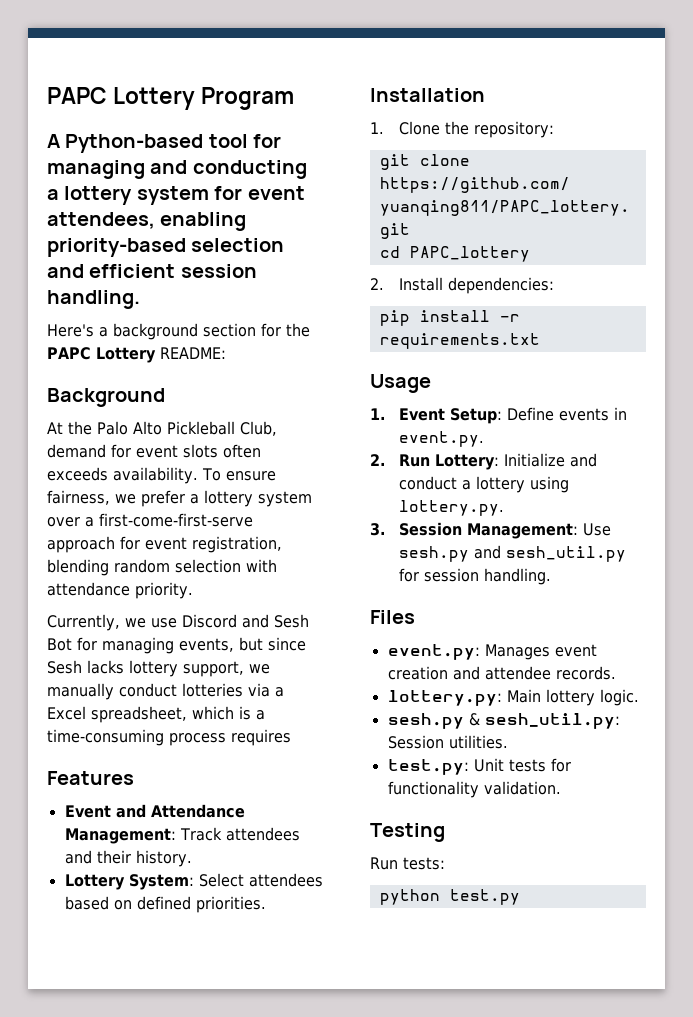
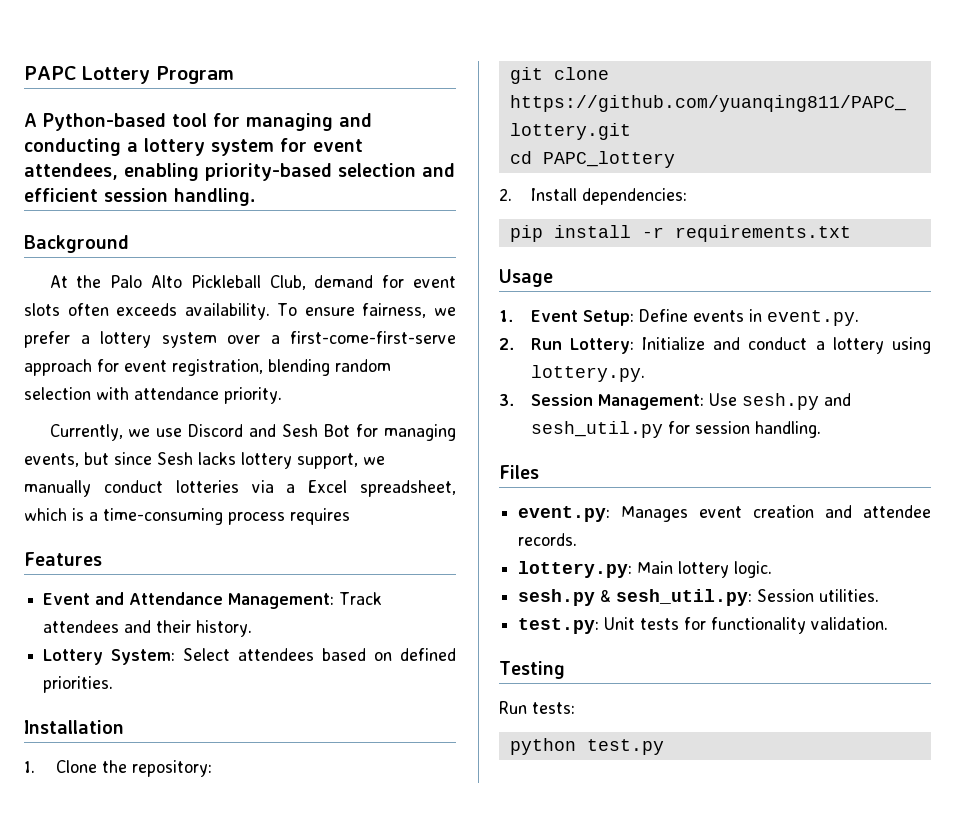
[47,323,310,340] [47,347,226,363] // Here's a background section for the PAPC Lottery README: -> (255, 197) none

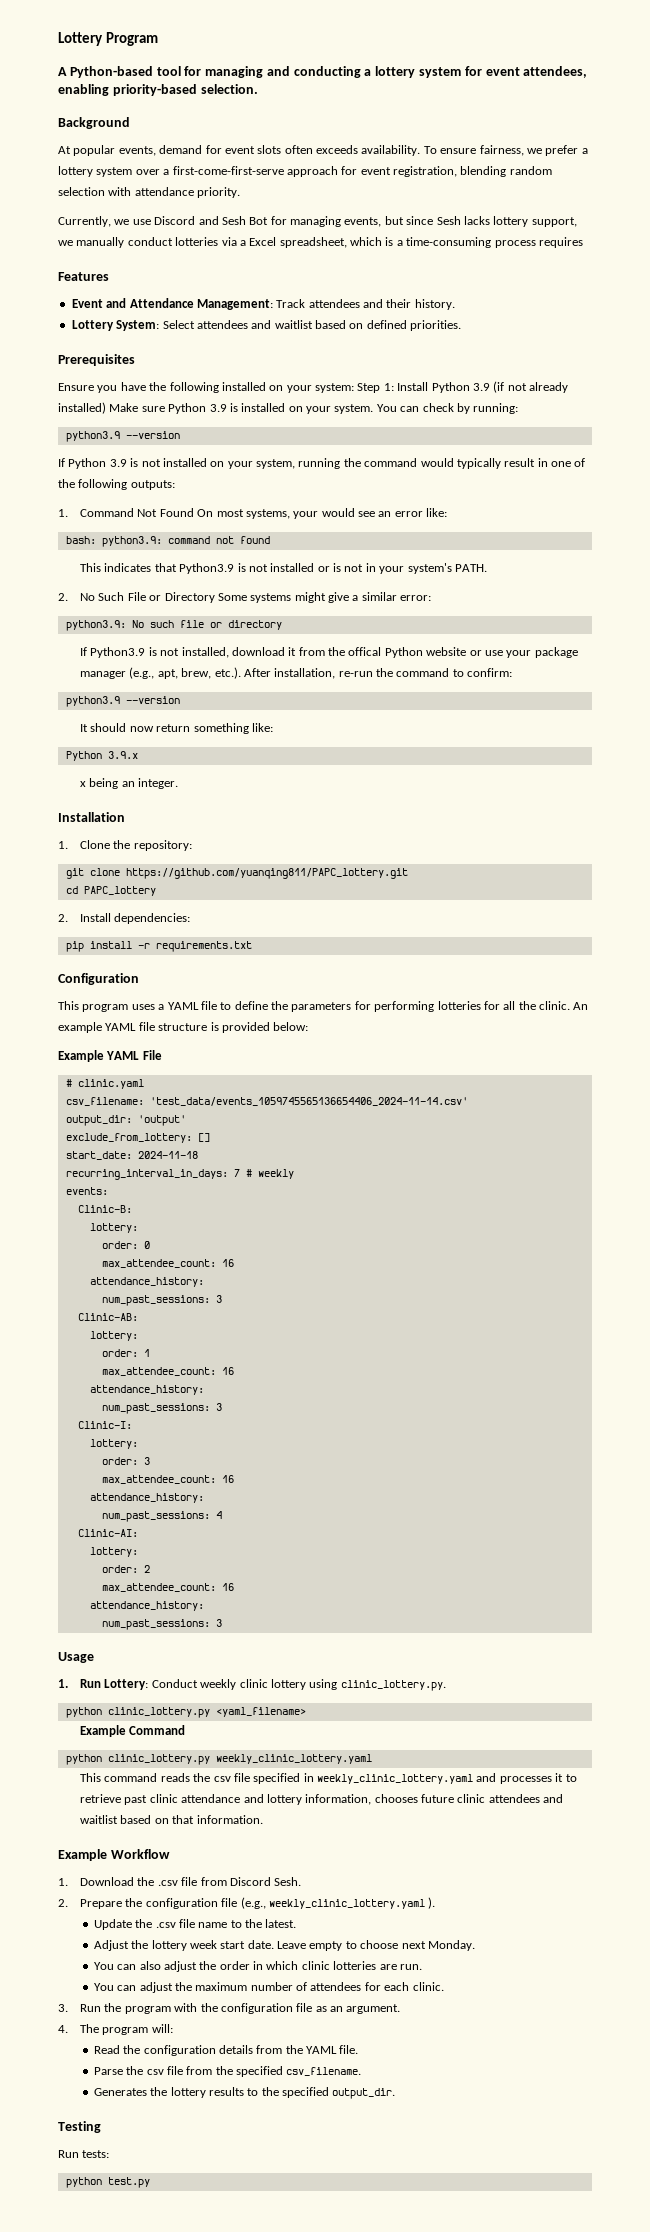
[24,66,76,80] PAPC -> (58, 39) none
[338,163,455,177] [24,188,255,206] [24,235,129,253] [49,275,306,290] selection and efficient session handling. // Background // At the Palo Alto Pickleball Club, -> [200,84,258,94] [58,117,130,129] [58,145,156,156] selection. // Background // At popular events,
(315, 654) none -> [251,320,313,329] and waitlist
(114, 684) none -> [58,354,135,366] [58,381,568,393] [58,402,519,414] [65,431,180,442] [58,458,586,469] [58,479,175,490] [58,508,448,519] [65,536,270,547] [80,563,487,574] [58,592,432,603] [65,620,282,631] [80,647,578,658] [80,667,513,679] [65,696,180,707] [80,723,273,734] [65,751,138,761] [80,778,179,789] // Prerequisites // Ensure you have the following installed on your system: Step 1: Install Python 3.9 (if not already installed) Make sure Python 3.9 is installed on your system. You can check by running: // python3.9 --version // If Python 3.9 is not installed on your system, running the command would typically result in one of the following outputs: // 1. Command Not Found On most systems, your would see an error like: // bash: python3.9: command not found // This indicates that Python3.9 is not installed or is not in your system's PATH. // 2. No Such File or Directory Some systems might give a similar error: // python3.9: No such file or directory // If Python3.9 is not installed, download it from the offical Python website or use your package manager (e.g., apt, brew, etc.). After installation, re-run the command to confirm: // python3.9 --version // It should now return something like: // Python 3.9.x // x being an integer.
[499,269,553,287] [499,309,859,326] [499,337,931,354] [530,365,645,382] [499,393,851,410] [530,421,821,438] [499,465,539,479] [518,505,931,522] [518,533,578,546] [518,561,773,578] [518,589,880,606] [518,617,889,634] Usage // 1. Event Setup: Define events in event.py. // 2. Run Lottery: Initialize and conduct a lottery using lottery.py. // 3. Session Management: Use sesh.py and sesh_util.py for session handling. // Files // event.py: Manages event creation and attendee records. // lottery.py: Main lottery logic. // sesh.py & sesh_util.py: Session utilities. // test.py: Unit tests for functionality validation. -> [58,973,139,985] [58,1001,589,1012] [58,1022,309,1033] [58,1050,162,1062] [65,1079,144,1089] [65,1097,468,1106] [65,1115,186,1126] [65,1133,210,1143] [65,1151,198,1160] [65,1169,294,1180] [65,1187,108,1195] [77,1205,132,1213] [89,1223,138,1233] [101,1241,150,1249] [101,1259,234,1268] [89,1277,204,1287] [101,1295,222,1306] [77,1313,138,1321] [89,1331,138,1341] [101,1349,150,1357] [101,1367,234,1376] [89,1385,204,1395] [101,1403,222,1414] [77,1421,132,1429] [89,1439,138,1449] [101,1457,150,1465] [101,1475,234,1484] [89,1493,204,1503] [101,1511,222,1522] [77,1529,138,1537] [89,1547,138,1557] [101,1565,150,1573] [101,1583,234,1592] [89,1601,204,1611] [101,1619,222,1630] [58,1652,94,1663] [58,1679,446,1691] [65,1707,306,1718] [80,1725,186,1737] [65,1754,372,1765] [80,1773,577,1784] [80,1794,564,1805] [80,1815,263,1824] [58,1849,170,1861] [58,1877,302,1886] [58,1897,436,1909] [93,1919,297,1930] [93,1940,475,1951] [93,1961,422,1972] [93,1982,444,1993] [58,2003,401,2014] [58,2024,173,2035] [93,2045,359,2056] [93,2066,362,2077] [93,2087,396,2099] Configuration // This program uses a YAML file to define the parameters for performing lotteries for all the clinic. An example YAML file structure is provided below: // Example YAML File // # clinic.yaml // csv_filename: 'test_data/events_1059745565136654406_2024-11-14.csv' // output_dir: 'output' // exclude_from_lottery: [] // start_date: 2024-11-18 // recurring_interval_in_days: 7 # weekly // events: // Clinic-B: // lottery: // order: 0 // max_attendee_count: 16 // attendance_history: // num_past_sessions: 3 // Clinic-AB: // lottery: // order: 1 // max_attendee_count: 16 // attendance_history: // num_past_sessions: 3 // Clinic-I: // lottery: // order: 3 // max_attendee_count: 16 // attendance_history: // num_past_sessions: 4 // Clinic-AI: // lottery: // order: 2 // max_attendee_count: 16 // attendance_history: // num_past_sessions: 3 // Usage // 1. Run Lottery: Conduct weekly clinic lottery using clinic_lottery.py. // python clinic_lottery.py <yaml_filename> // Example Command // python clinic_lottery.py weekly_clinic_lottery.yaml // This command reads the csv file specified in weekly_clinic_lottery.yaml and processes it to retrieve past clinic attendance and lottery information, chooses future clinic attendees and waitlist based on that information. // Example Workflow // 1. Download the .csv file from Discord Sesh. // 2. Prepare the configuration file (e.g., weekly_clinic_lottery.yaml ). // Update the .csv file name to the latest. // Adjust the lottery week start date. Leave empty to choose next Monday. // You can also adjust the order in which clinic lotteries are run. // You can adjust the maximum number of attendees for each clinic. // 3. Run the program with the configuration file as an argument. // 4. The program will: // Read the configuration details from the YAML file. // Parse the csv file from the specified csv_filename. // Generates the lottery results to the specified output_dir.

